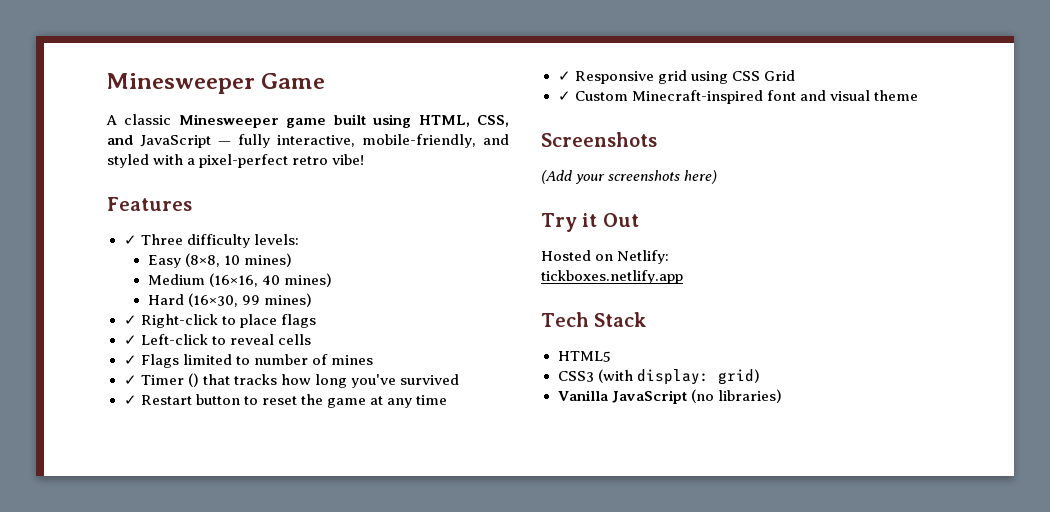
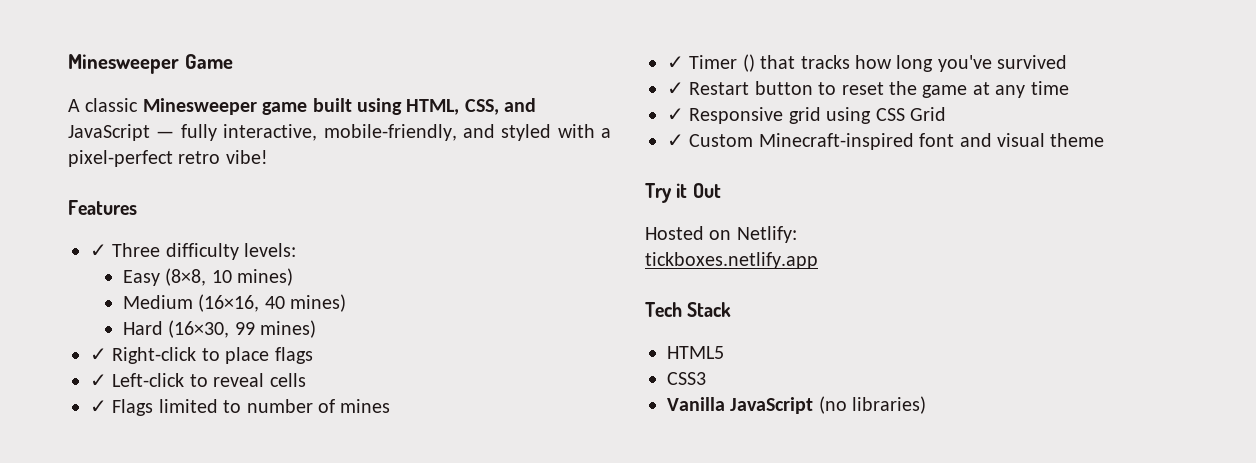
[541,132,657,147] [541,170,718,184] // Screenshots // (Add your screenshots here) -> (1105, 140) none
[597,369,760,385] (with display: grid) -> (706, 378) none

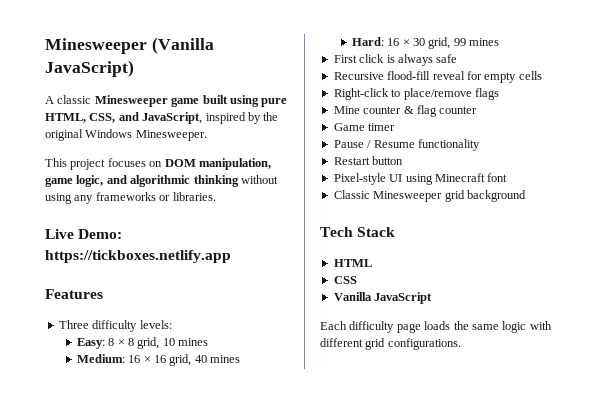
[68,54,233,74] Minesweeper Game -> [45,37,214,54] [45,60,134,77] Minesweeper (Vanilla JavaScript)
(402, 106) none -> [261,98,288,107] pure
[68,124,611,141] [68,150,268,167] JavaScript — fully interactive, mobile-friendly, and styled with a pixel-perfect retro vibe! -> [142,112,279,124] [45,129,207,141] [45,158,271,170] [45,175,278,187] [45,192,216,204] [45,229,123,239] [45,250,231,263] JavaScript, inspired by the original Windows Minesweeper. // This project focuses on DOM manipulation, game logic, and algorithmic thinking without using any frameworks or libraries. // Live Demo: https://tickboxes.netlify.app
[90,244,107,257] ✓ -> (103, 294) none
[123,268,294,286] [123,294,347,312] [123,320,317,338] [90,348,107,361] Easy (8×8, 10 mines) // Medium (16×16, 40 mines) // Hard (16×30, 99 mines) // ✓ -> [76,337,209,349] [76,354,241,366] [351,37,500,49] [333,54,458,66] [333,71,542,83] Easy: 8 × 8 grid, 10 mines // Medium: 16 × 16 grid, 40 mines // Hard: 16 × 30 grid, 99 mines // First click is always safe // Recursive flood-fill reveal for empty cells //
[225,347,270,364] place -> [403,88,472,100] place/remove
[90,373,306,387] [90,399,391,416] [667,54,1068,72] [667,81,1069,98] [667,107,946,124] [667,133,1105,150] [645,183,721,203] [645,226,797,243] [645,252,818,269] ✓ Left-click to reveal cells // ✓ Flags limited to number of mines // ✓ Timer () that tracks how long you've survived // ✓ Restart button to reset the game at any time // ✓ Responsive grid using CSS Grid // ✓ Custom Minecraft-inspired font and visual theme // Try it Out // Hosted on Netlify: // tickboxes.netlify.app -> [333,105,478,117] [333,123,396,131] [333,139,480,151] [333,156,404,165] [333,173,508,185] [333,190,526,202] Mine counter & flag counter // Game timer // Pause / Resume functionality // Restart button // Pixel-style UI using Minecraft font // Classic Minesweeper grid background
[667,346,724,359] [667,372,706,385] HTML5 // CSS3 -> [333,259,372,267] [333,276,357,284] HTML // CSS
[818,396,927,414] (no libraries) -> [320,321,552,333] [320,338,461,350] // Each difficulty page loads the same logic with different grid configurations.

